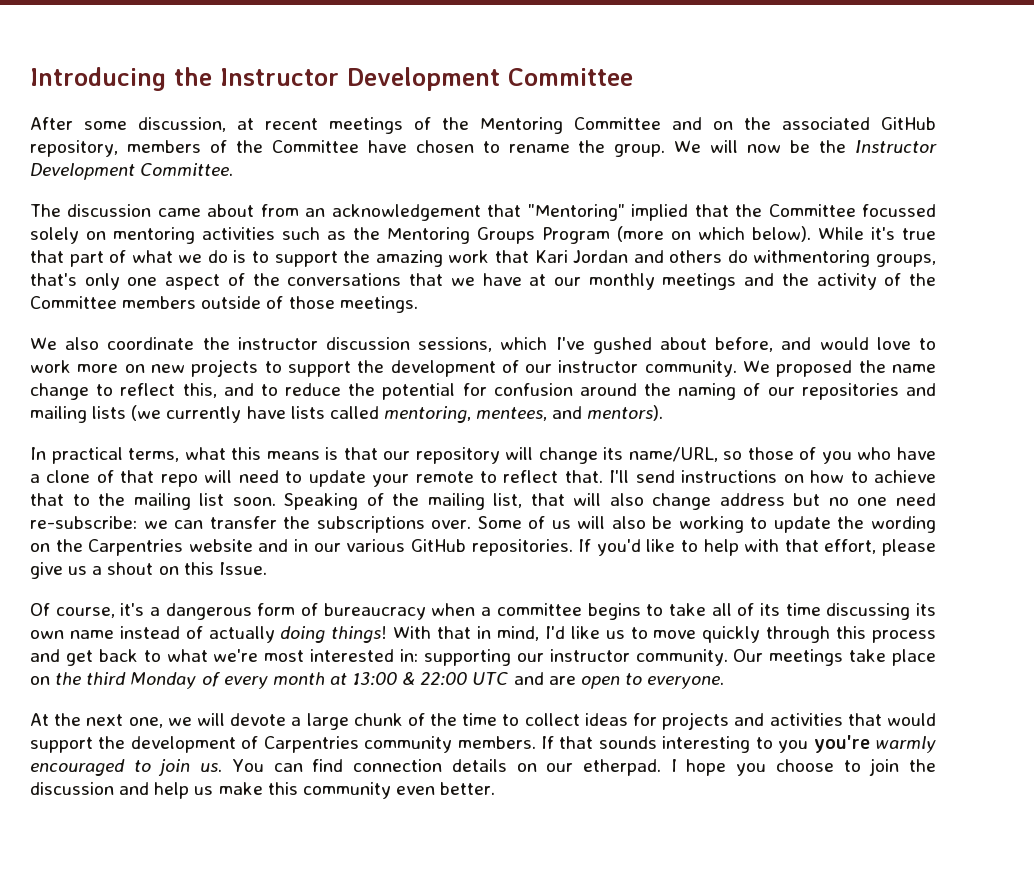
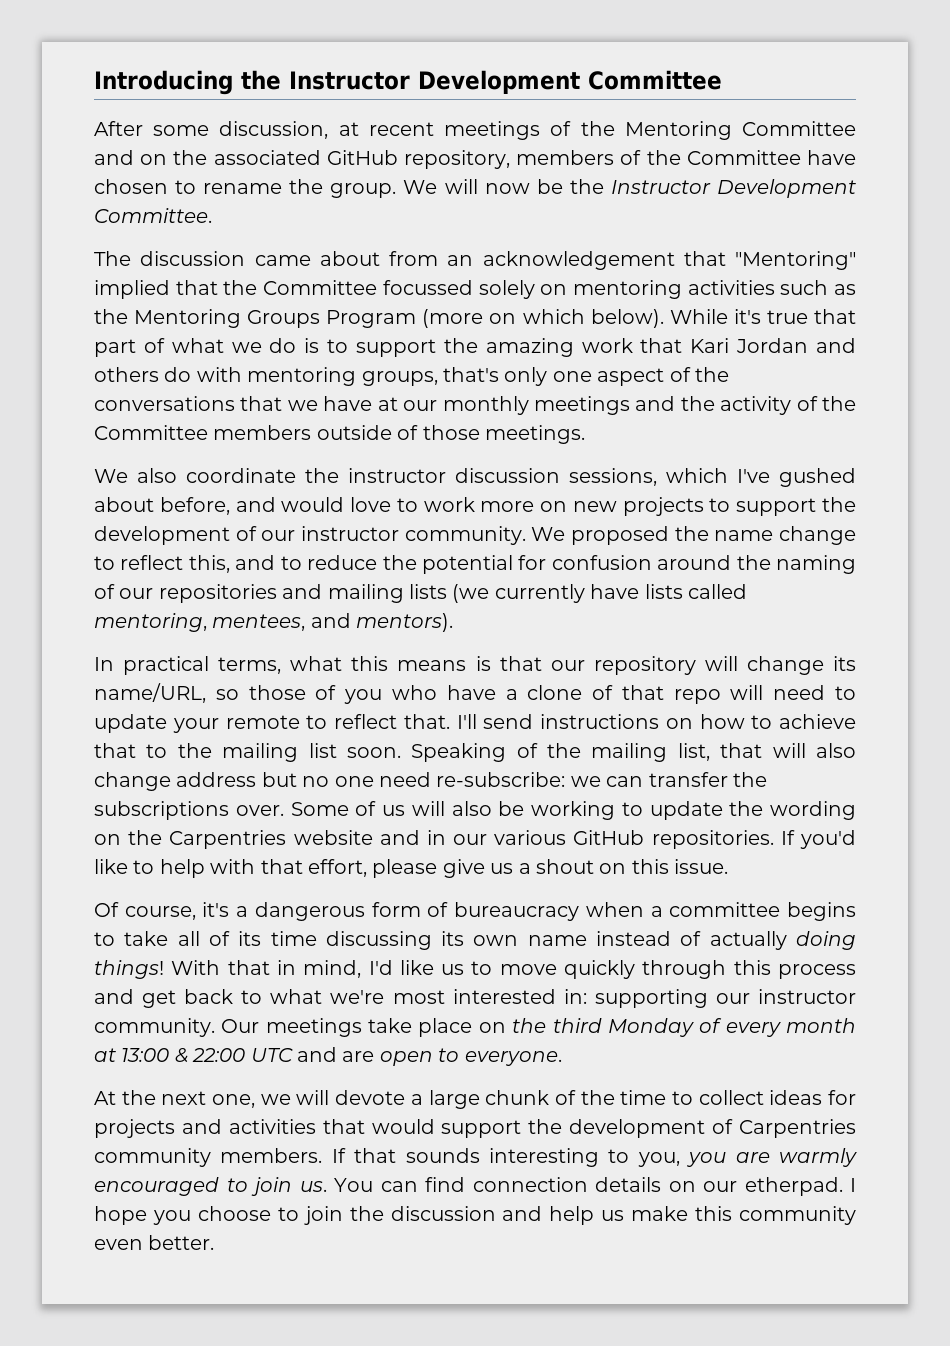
[753,250,871,267] withmentoring -> [196,367,357,386] with mentoring
[218,562,267,575] Issue. -> [674,859,729,874] issue.
[778,735,870,753] you you're -> [637,1152,770,1167] you, you are

